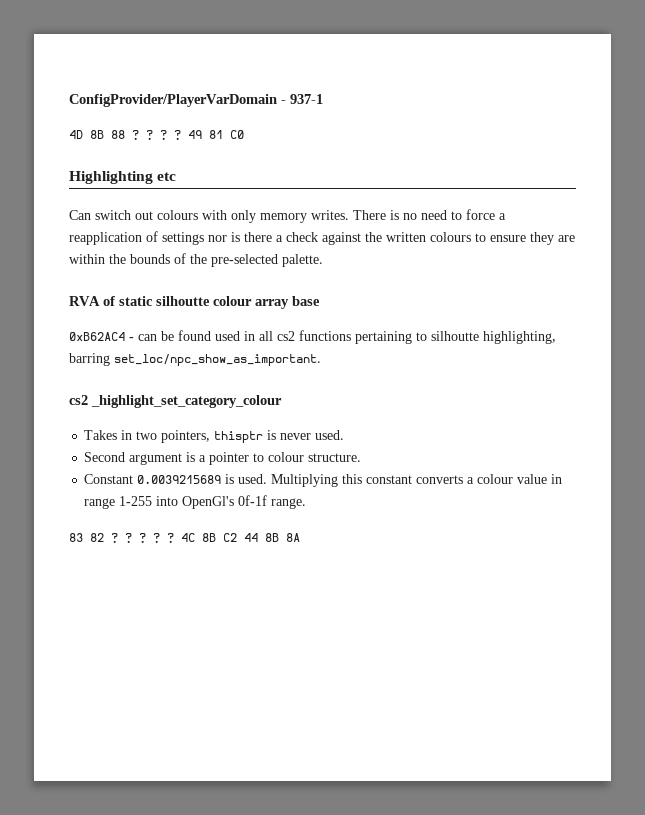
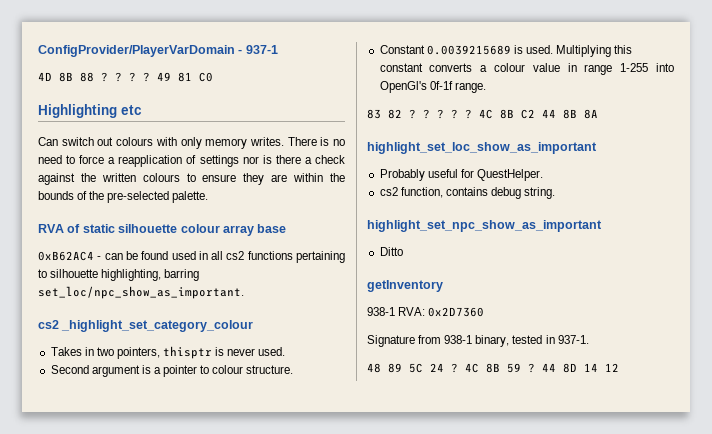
[156,296,210,306] silhoutte -> [118,224,178,233] silhouette
[431,331,479,341] silhoutte -> [50,269,99,278] silhouette
(300, 537) none -> [367,142,597,154] [379,169,543,181] [379,187,556,199] [367,220,602,232] [379,247,403,256] [367,280,443,292] [367,307,485,317] [367,335,589,347] [367,363,619,373] // highlight_set_loc_show_as_important // Probably useful for QuestHelper. // cs2 function, contains debug string. // highlight_set_npc_show_as_important // Ditto // getInventory // 938-1 RVA: 0x2D7360 // Signature from 938-1 binary, tested in 937-1. // 48 89 5C 24 ? 4C 8B 59 ? 44 8D 14 12

